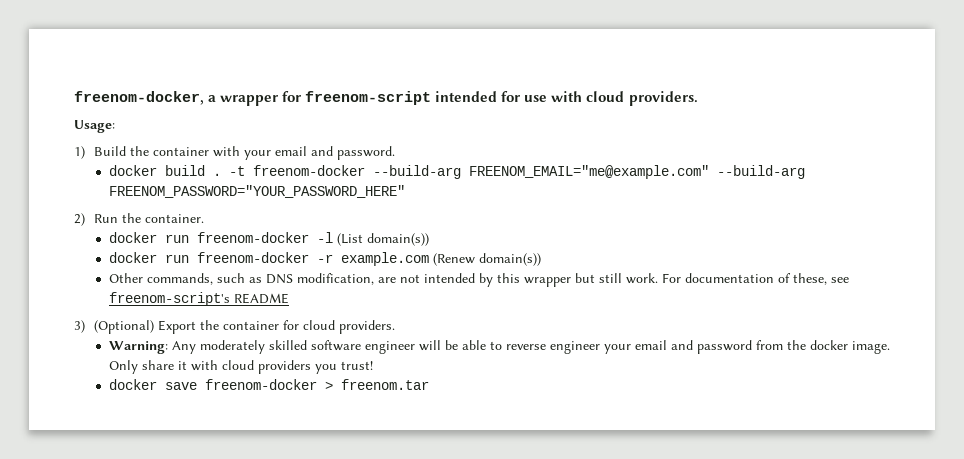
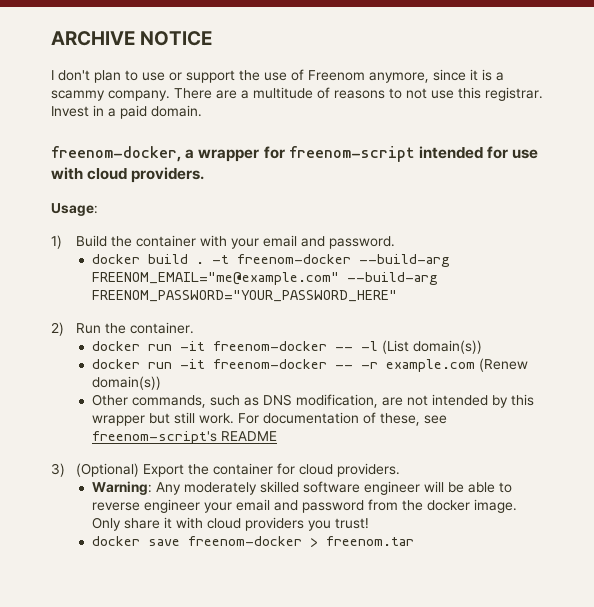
(74, 98) none -> [51,31,213,46] [51,69,504,83] [51,87,543,101] [51,105,202,119] ARCHIVE NOTICE // I don't plan to use or support the use of Freenom anymore, since it is a scammy company. There are a multitude of reasons to not use this registrar. Invest in a paid domain. //
[196,232,309,243] freenom-docker -> [179,341,353,351] -it freenom-docker --
[196,252,309,263] freenom-docker -> [179,359,353,369] -it freenom-docker --

